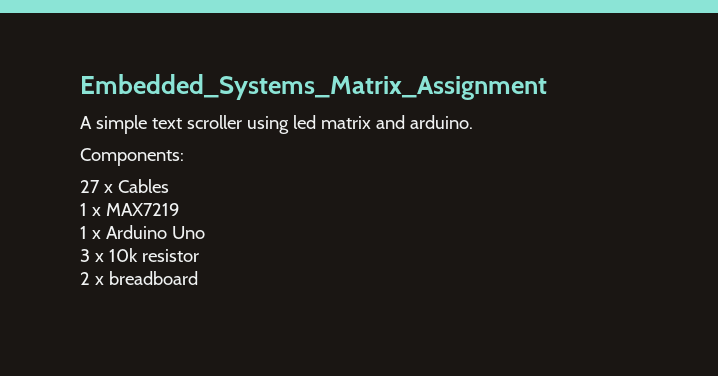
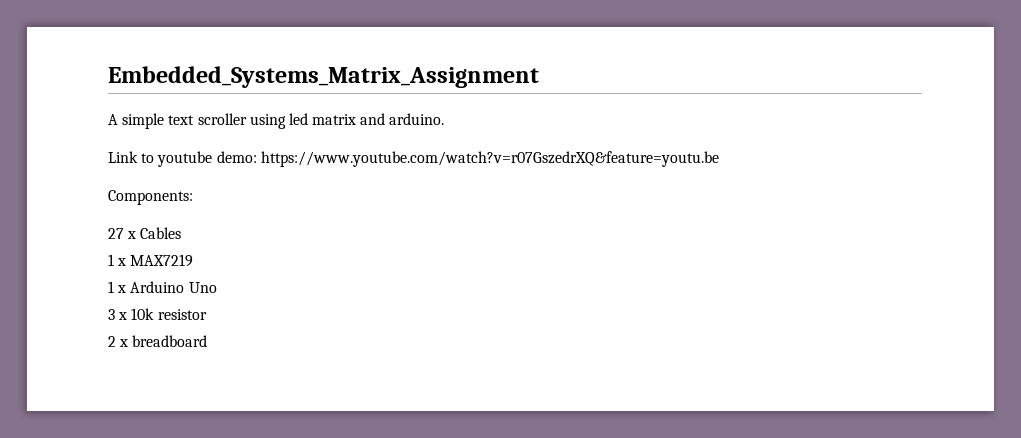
(473, 122) none -> [108,151,719,167] // Link to youtube demo: https://www.youtube.com/watch?v=r07GszedrXQ&feature=youtu.be

